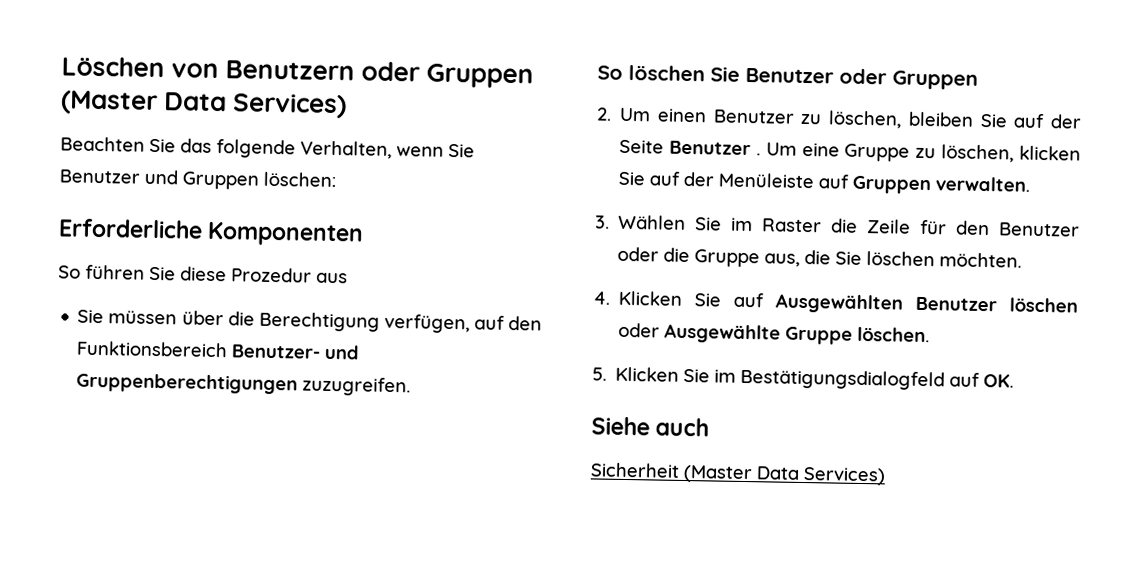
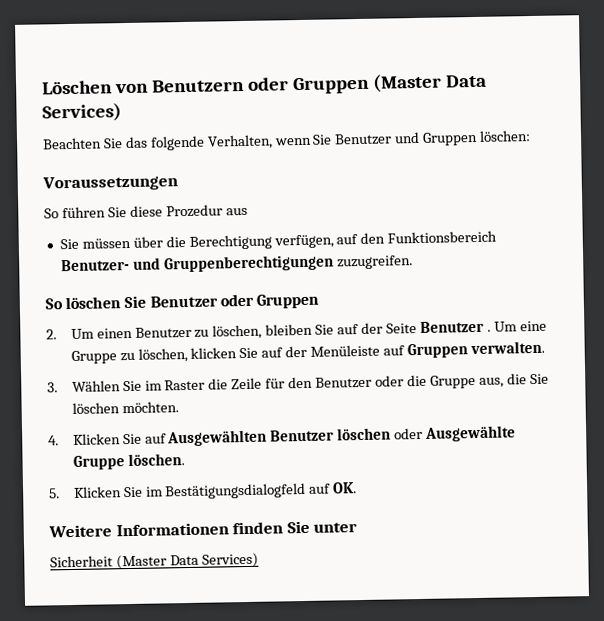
[58,218,365,247] Erforderliche Komponenten -> [42,175,178,192] Voraussetzungen
[591,416,710,437] Siehe auch -> [48,520,358,538] Weitere Informationen finden Sie unter

